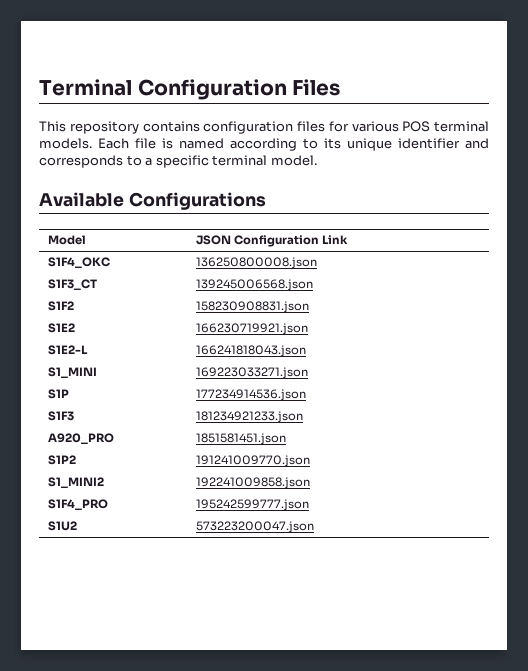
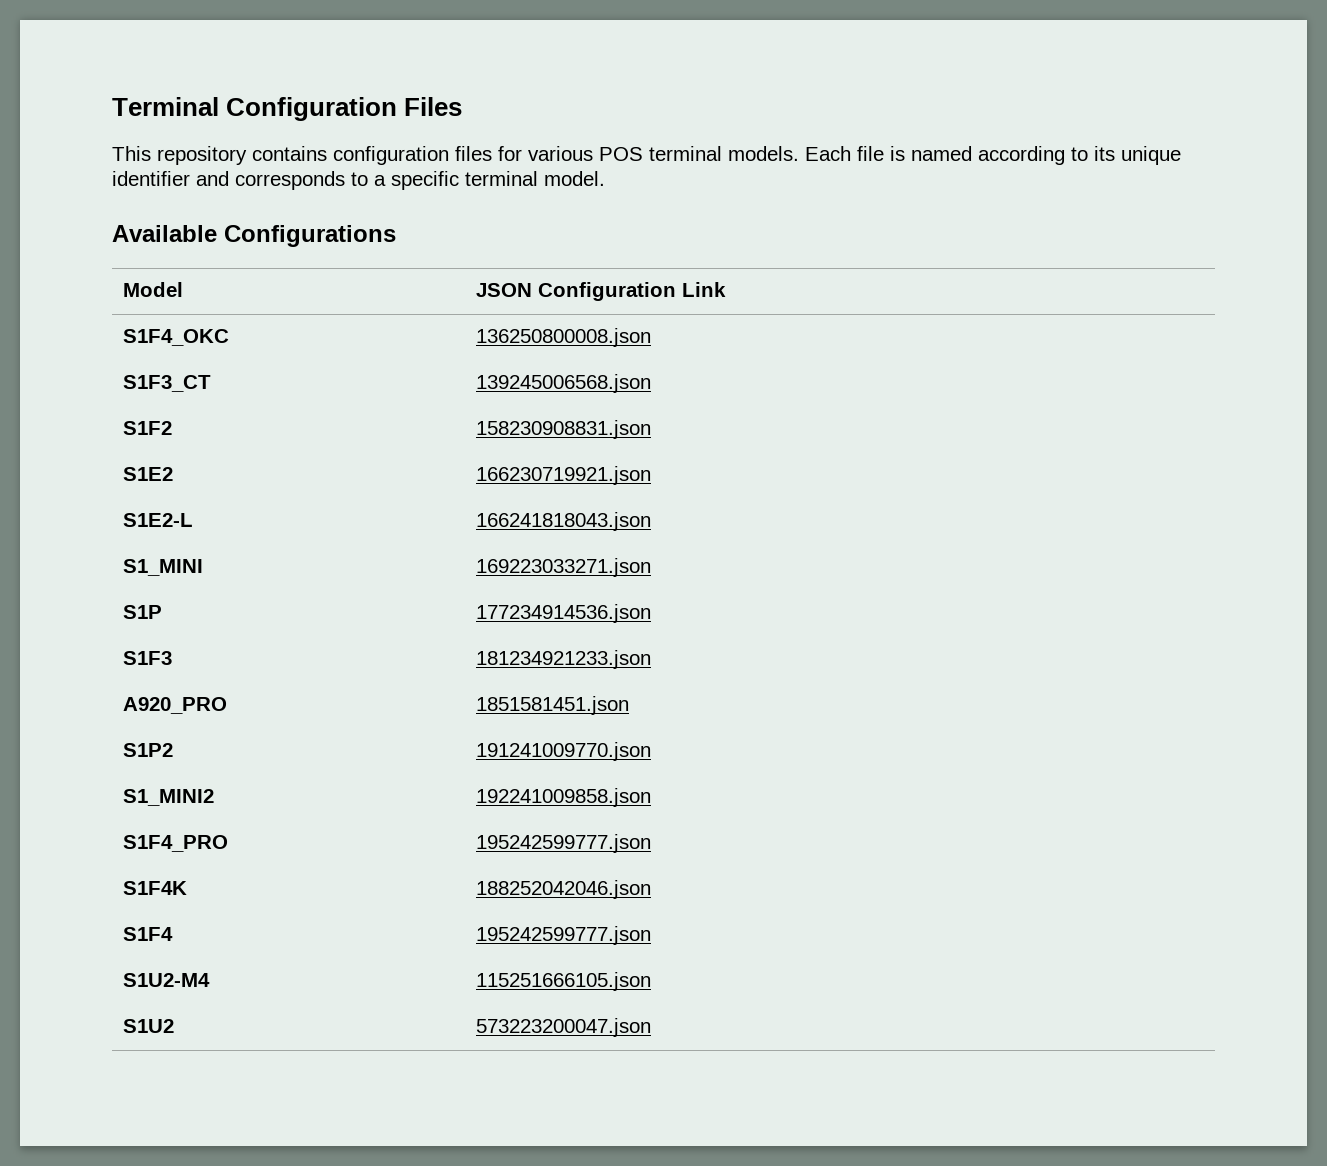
(310, 505) none -> [123,881,188,895] [476,880,652,899] [123,927,174,941] [476,926,652,945] [123,973,211,987] [476,972,652,991] // S1F4K | 188252042046.json // S1F4 | 195242599777.json // S1U2-M4 | 115251666105.json

